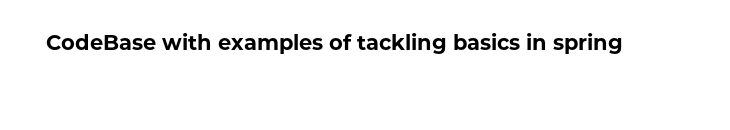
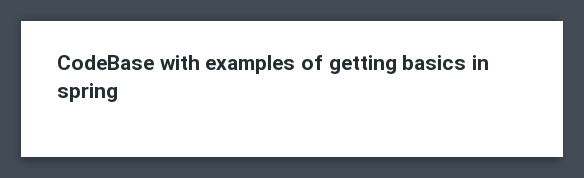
[357,33,447,54] tackling -> [328,55,397,74] getting

